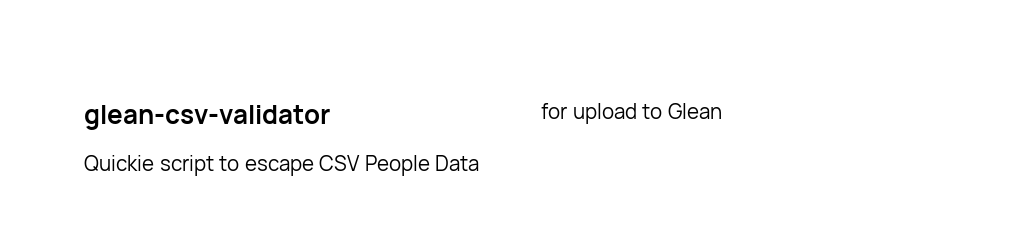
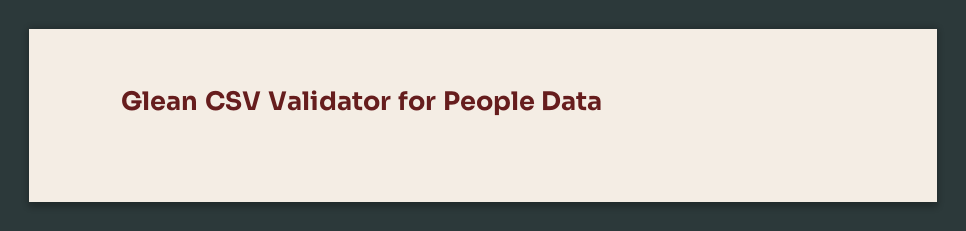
[84,105,330,130] [84,155,480,176] [541,103,722,124] glean-csv-validator // Quickie script to escape CSV People Data for upload to Glean -> [121,90,603,116] Glean CSV Validator for People Data

